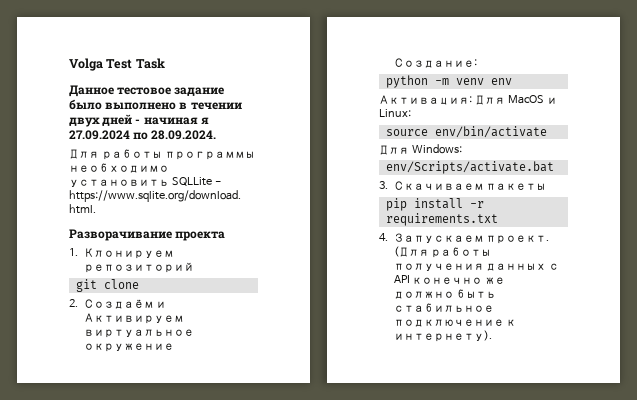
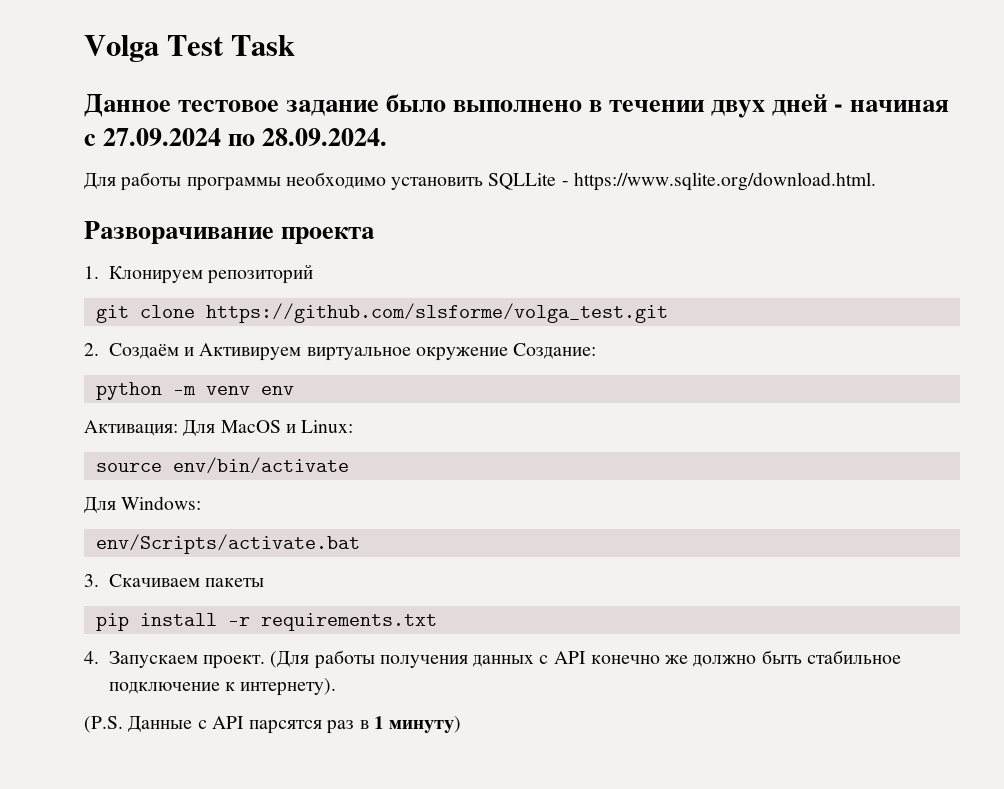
[200,117,209,124] я -> [84,134,96,146] c
(139, 284) none -> [205,303,668,323] https://github.com/slsforme/volga_test.git
(492, 336) none -> [84,716,462,734] // (P.S. Данные с API парсятся раз в 1 минуту)

